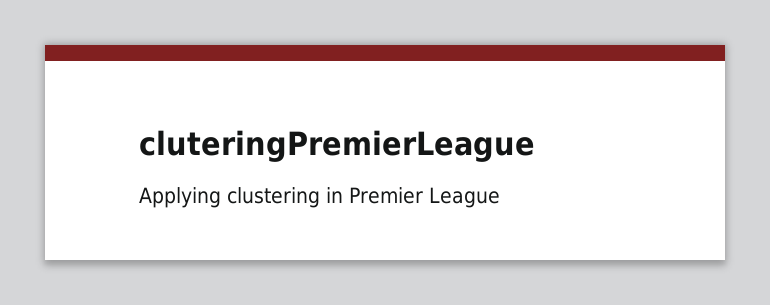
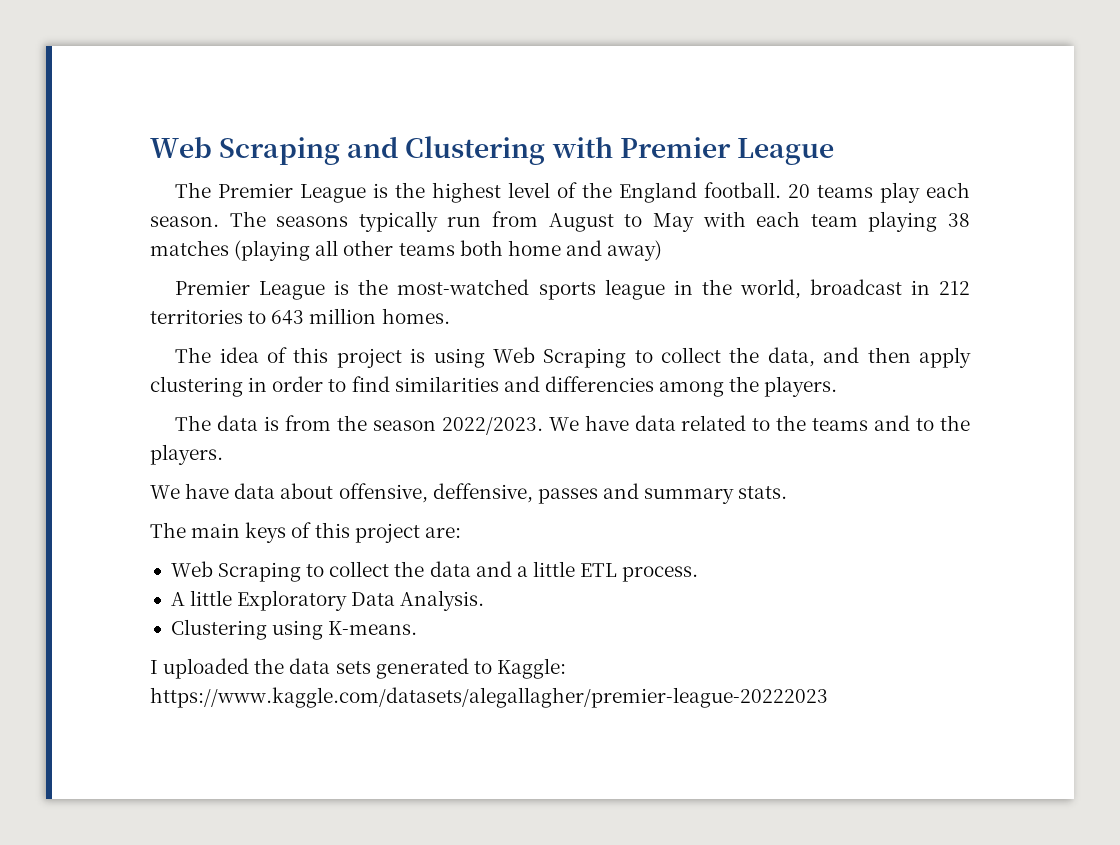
[139,130,535,162] [139,187,500,208] cluteringPremierLeague // Applying clustering in Premier League -> [150,136,834,165] [175,182,971,203] [150,211,971,232] [150,240,663,261] [175,279,970,300] [150,308,450,325] [175,347,971,368] [150,376,838,397] [175,415,970,435] [150,444,223,465] [150,483,788,504] [150,522,461,543] [170,561,699,582] [170,590,485,611] [170,619,418,640] [150,658,566,679] [150,687,828,708] Web Scraping and Clustering with Premier League // The Premier League is the highest level of the England football. 20 teams play each season. The seasons typically run from August to May with each team playing 38 matches (playing all other teams both home and away) // Premier League is the most-watched sports league in the world, broadcast in 212 territories to 643 million homes. // The idea of this project is using Web Scraping to collect the data, and then apply clustering in order to find similarities and differencies among the players. // The data is from the season 2022/2023. We have data related to the teams and to the players. // We have data about offensive, deffensive, passes and summary stats. // The main keys of this project are: // Web Scraping to collect the data and a little ETL process. // A little Exploratory Data Analysis. // Clustering using K-means. // I uploaded the data sets generated to Kaggle: https://www.kaggle.com/datasets/alegallagher/premier-league-20222023

